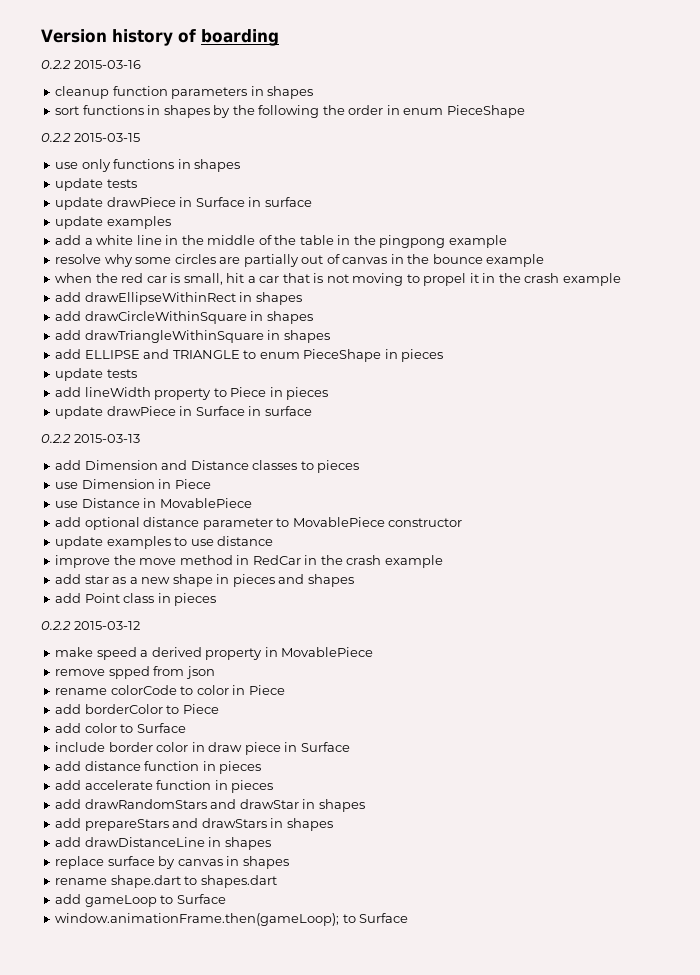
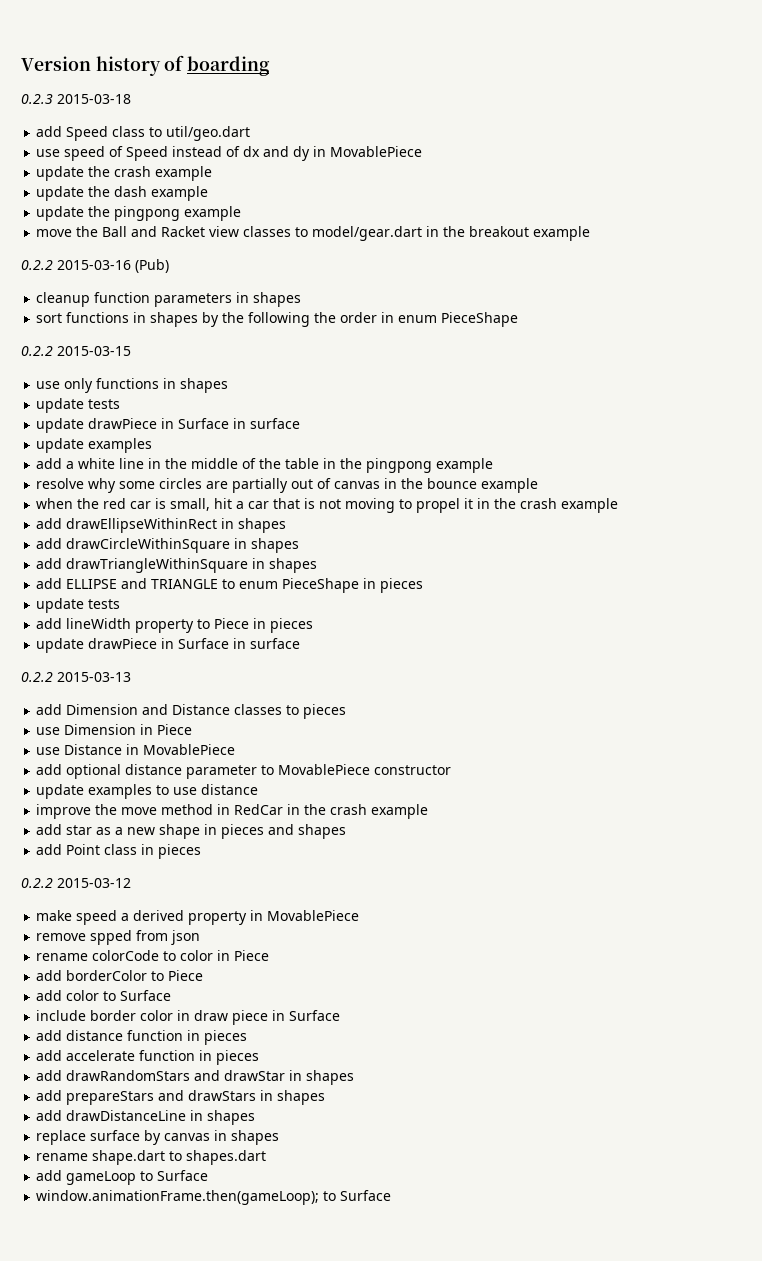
(279, 37) none -> [21,94,131,104] [36,126,251,141] [36,146,423,161] [36,166,213,181] [36,186,209,201] [36,206,242,221] [36,226,591,241] // 0.2.3 2015-03-18 // add Speed class to util/geo.dart // use speed of Speed instead of dx and dy in MovablePiece // update the crash example // update the dash example // update the pingpong example // move the Ball and Racket view classes to model/gear.dart in the breakout example
(141, 64) none -> [135,259,169,273] (Pub)

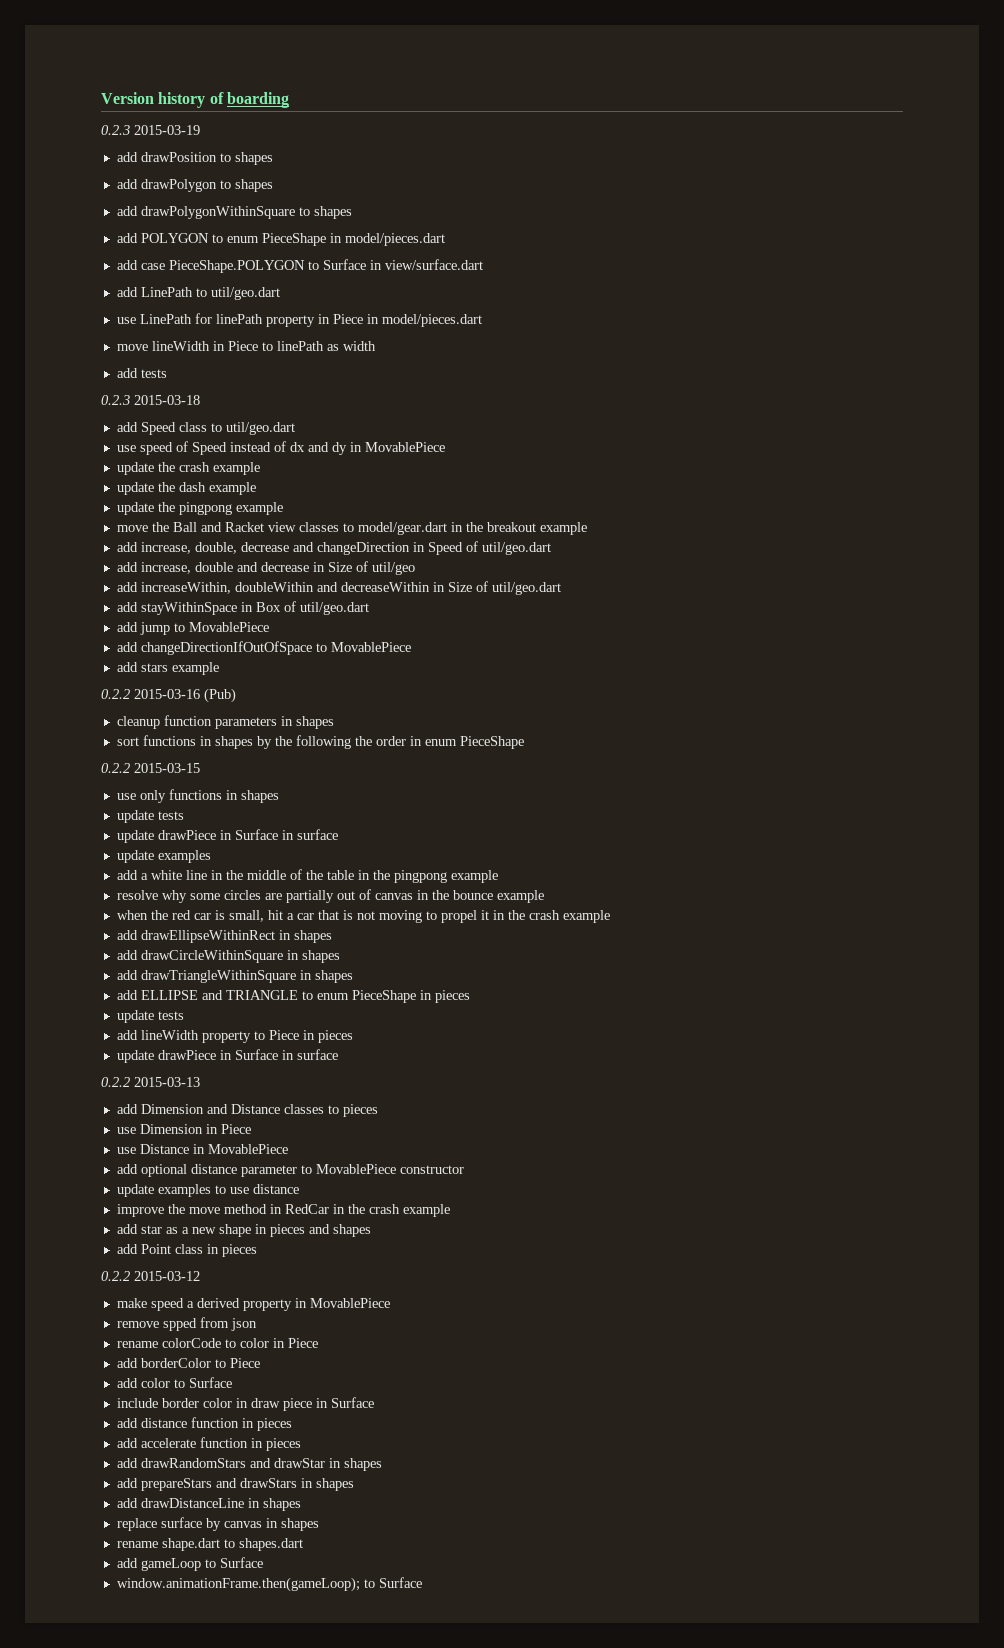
(271, 66) none -> [101,125,200,135] [116,152,273,165] [116,179,273,192] [116,206,352,219] [116,233,445,246] [116,259,483,273] [116,287,280,300] [116,313,482,327] [116,341,376,351] [116,368,167,378] // 0.2.3 2015-03-19 // add drawPosition to shapes // add drawPolygon to shapes // add drawPolygonWithinSquare to shapes // add POLYGON to enum PieceShape in model/pieces.dart // add case PieceShape.POLYGON to Surface in view/surface.dart // add LinePath to util/geo.dart // use LinePath for linePath property in Piece in model/pieces.dart // move lineWidth in Piece to linePath as width // add tests
(591, 233) none -> [116,541,551,555] [116,561,415,575] [116,581,561,595] [116,601,369,615] [116,622,269,635] [116,641,411,655] [116,662,219,675] // add increase, double, decrease and changeDirection in Speed of util/geo.dart // add increase, double and decrease in Size of util/geo // add increaseWithin, doubleWithin and decreaseWithin in Size of util/geo.dart // add stayWithinSpace in Box of util/geo.dart // add jump to MovablePiece // add changeDirectionIfOutOfSpace to MovablePiece // add stars example

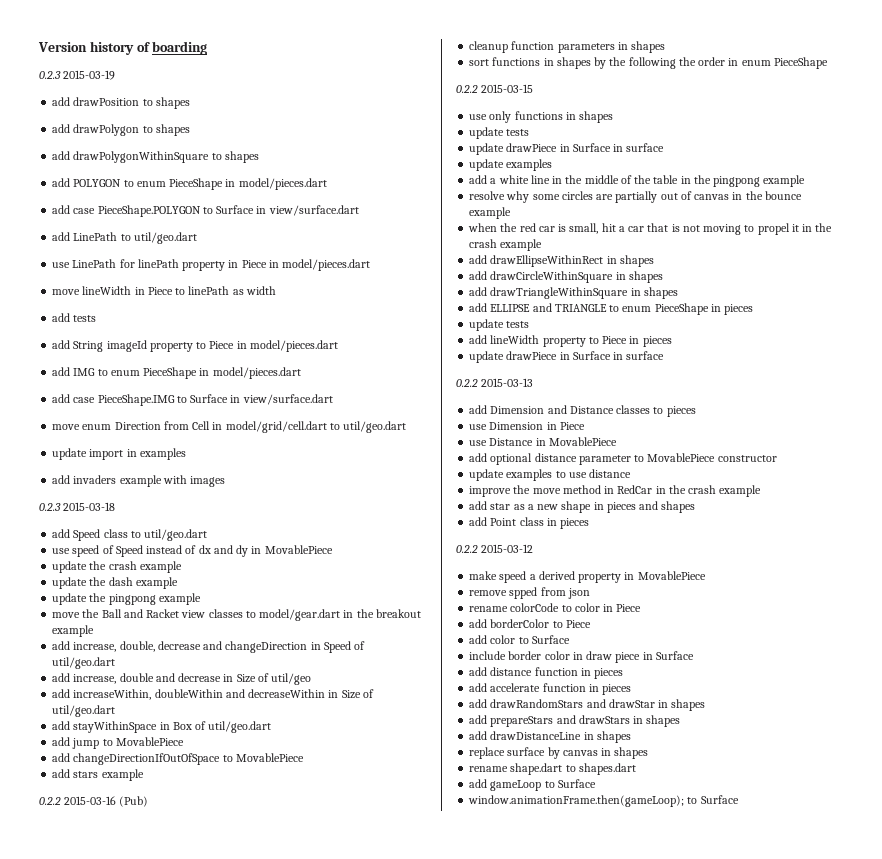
(167, 373) none -> [52,340,338,352] [52,367,301,379] [52,394,333,406] [52,421,407,433] [52,448,186,460] [52,475,226,487] // add String imageId property to Piece in model/pieces.dart // add IMG to enum PieceShape in model/pieces.dart // add case PieceShape.IMG to Surface in view/surface.dart // move enum Direction from Cell in model/grid/cell.dart to util/geo.dart // update import in examples // add invaders example with images

